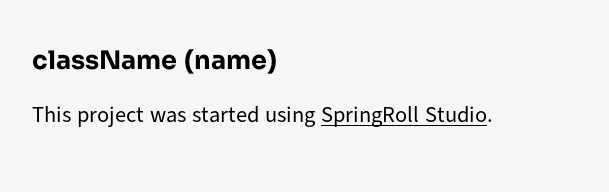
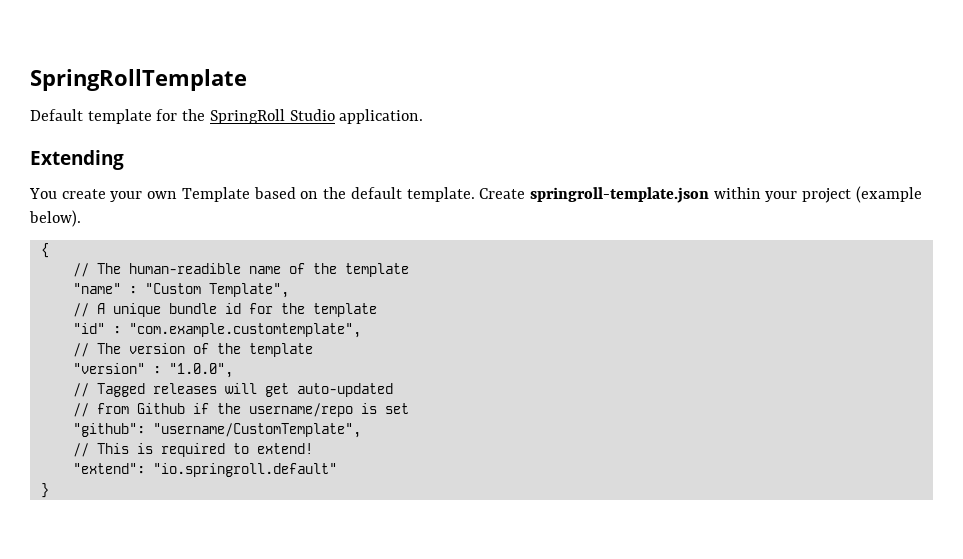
[32,49,277,74] [32,106,494,127] className (name) // This project was started using SpringRoll Studio. -> [30,69,247,91] [30,109,424,124] [30,150,124,170] [29,186,922,203] [29,210,81,227] [40,243,49,258] [72,263,409,277] [72,283,289,298] [72,303,377,317] [72,323,361,338] [72,343,313,357] [72,363,233,378] [72,383,393,397] [72,403,409,417] [72,423,361,438] [72,443,313,457] [72,463,337,477] [40,483,49,498] SpringRollTemplate // Default template for the SpringRoll Studio application. // Extending // You create your own Template based on the default template. Create springroll-template.json within your project (example below). // { // // The human-readible name of the template // "name" : "Custom Template", // // A unique bundle id for the template // "id" : "com.example.customtemplate", // // The version of the template // "version" : "1.0.0", // // Tagged releases will get auto-updated // // from Github if the username/repo is set // "github": "username/CustomTemplate", // // This is required to extend! // "extend": "io.springroll.default" // }

